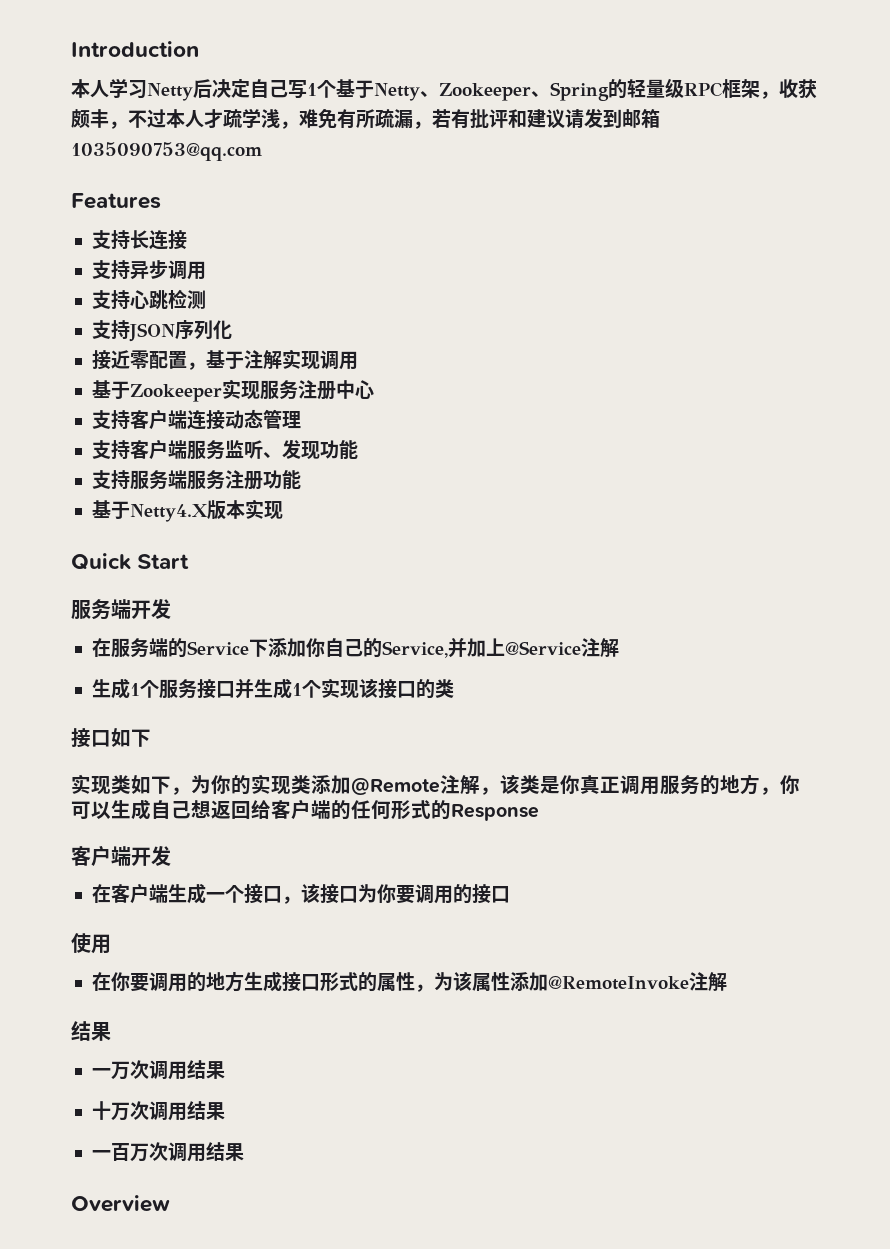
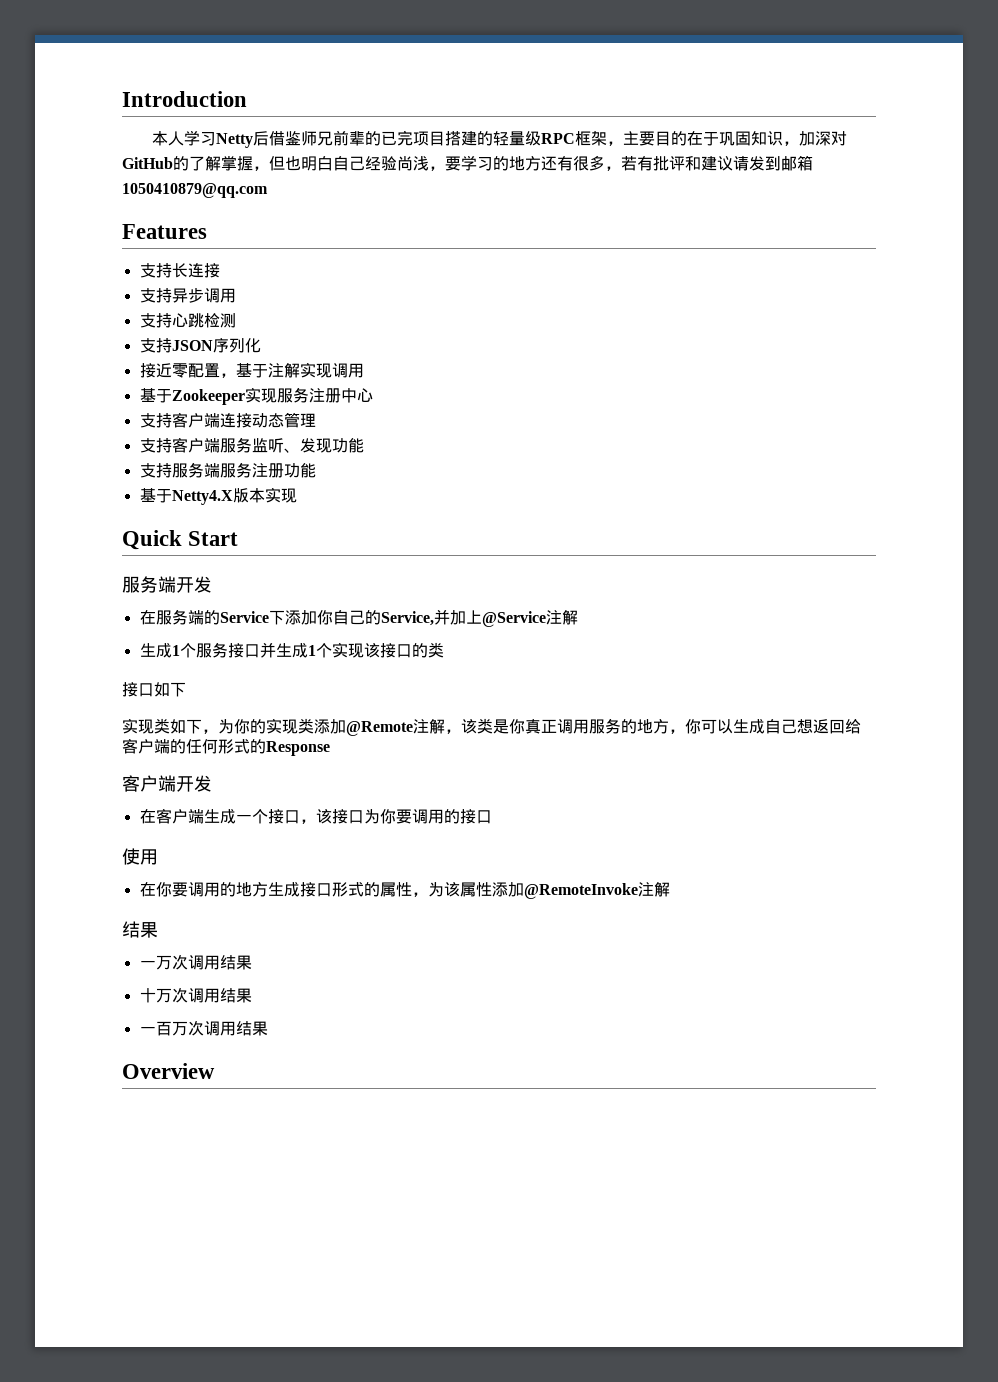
[212,79,609,101] 决定自己写1个基于Netty、Zookeeper、Spring -> [269,130,478,146] 借鉴师兄前辈的已完项目搭建
[779,79,817,99] [71,108,413,129] 收获颇丰，不过本人才疏学浅，难免有所疏漏 -> [623,131,848,146] [122,155,605,171] 主要目的在于巩固知识，加深对GitHub的了解掌握，但也明白自己经验尚浅，要学习的地方还有很多
[71,142,262,161] 1035090753@qq.com -> [122,183,268,198] 1050410879@qq.com

